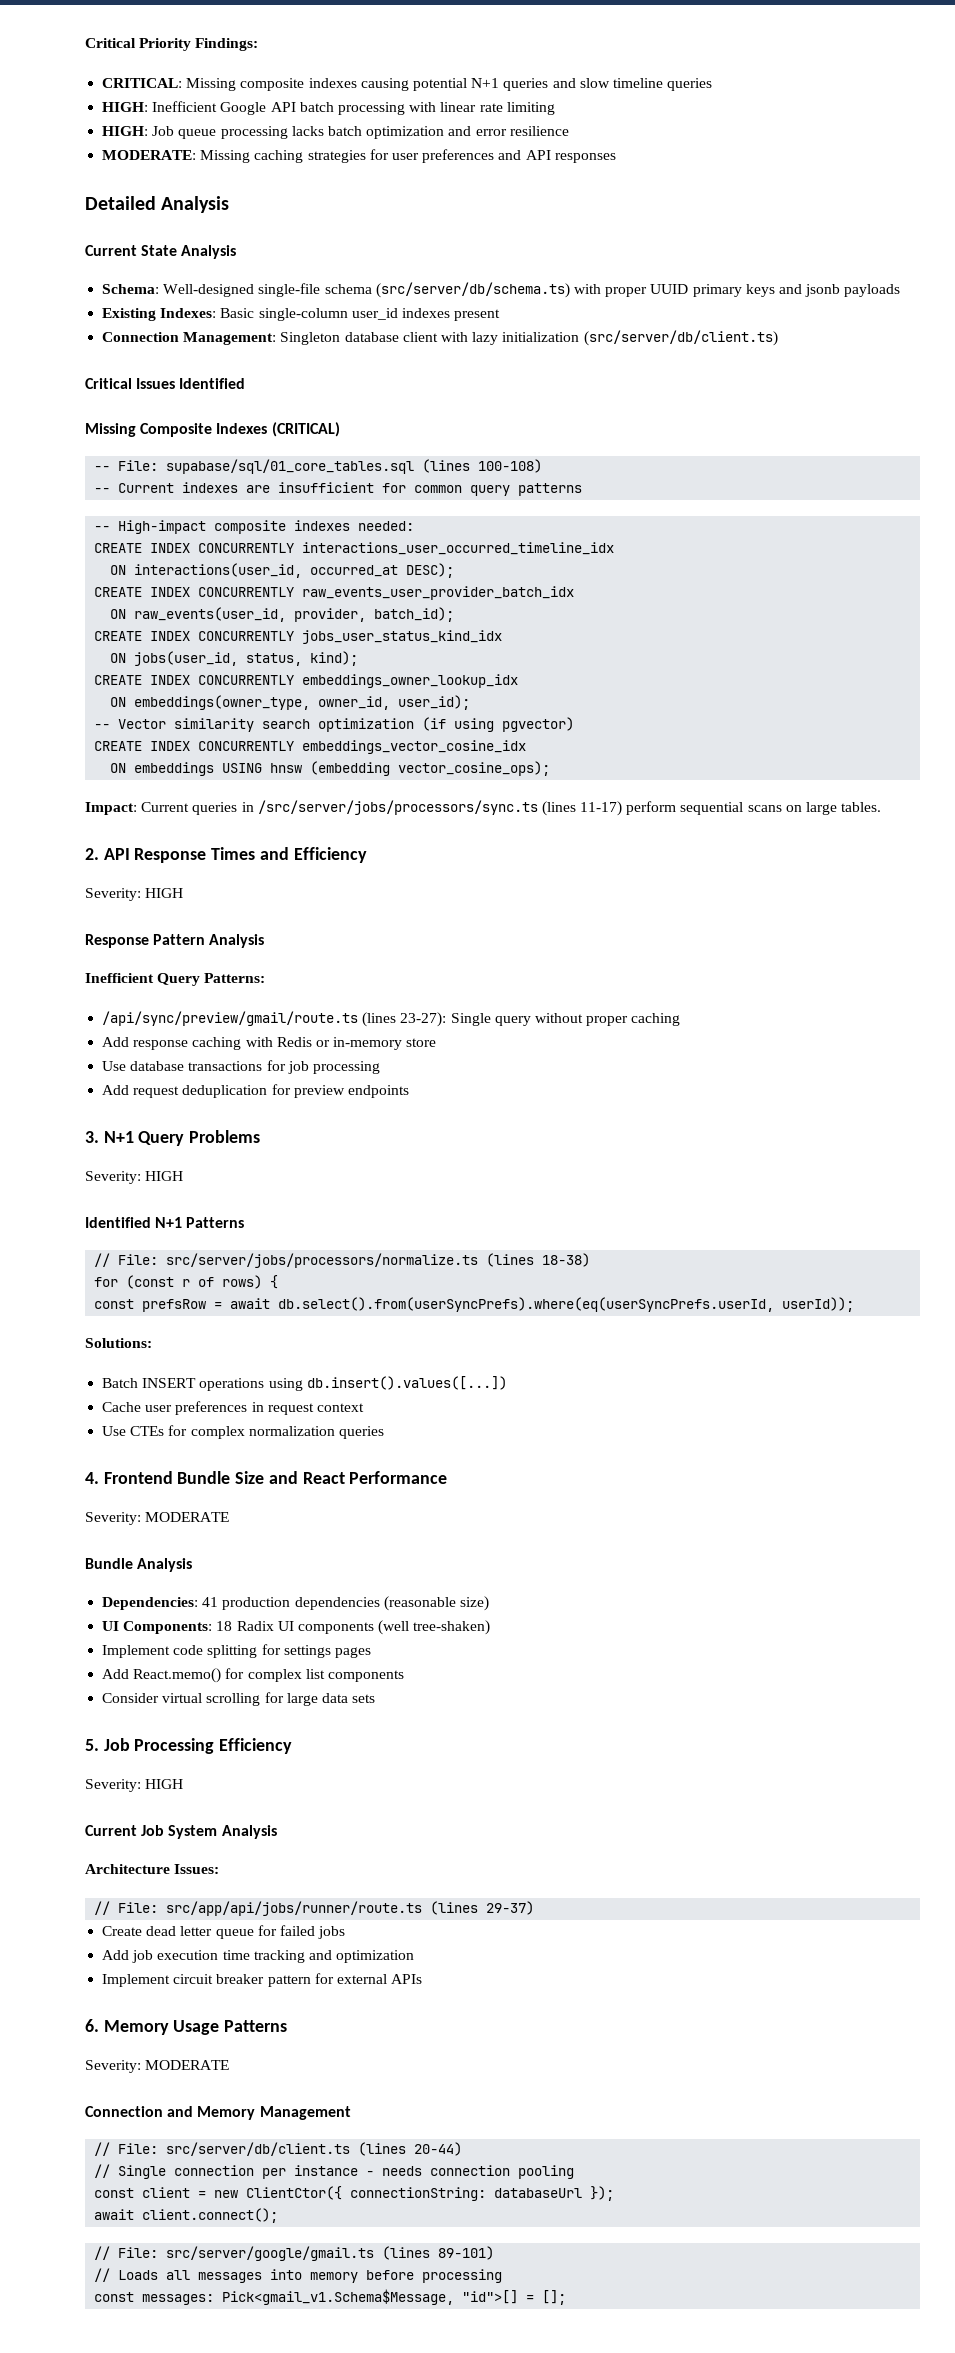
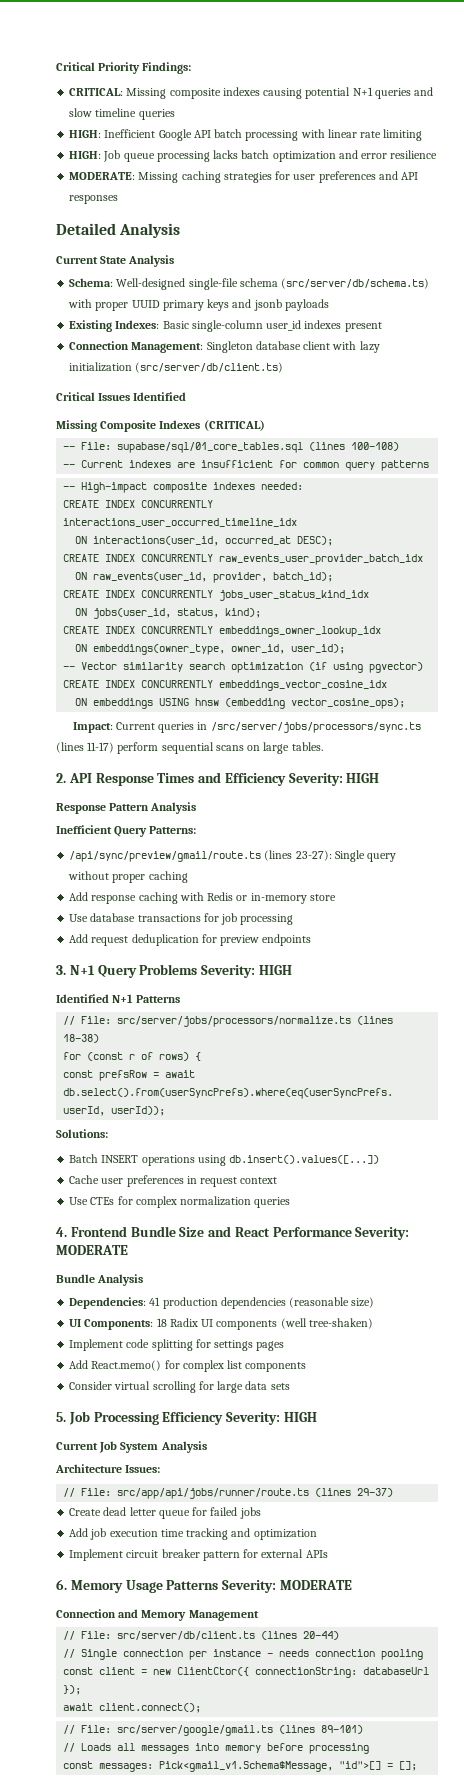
(367, 855) // -> (286, 779) none
(261, 1136) // -> (198, 969) none
(448, 1477) // -> (352, 1232) none
(293, 1746) // -> (224, 1418) none
(288, 2026) // -> (219, 1585) none

